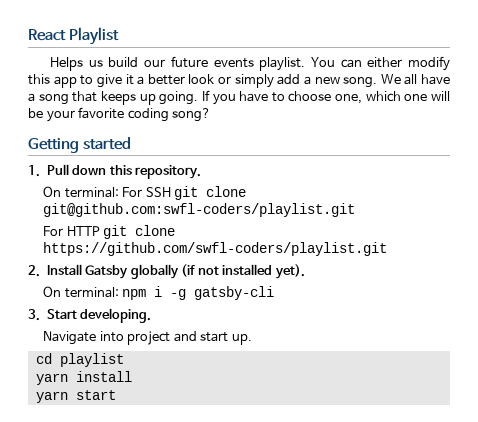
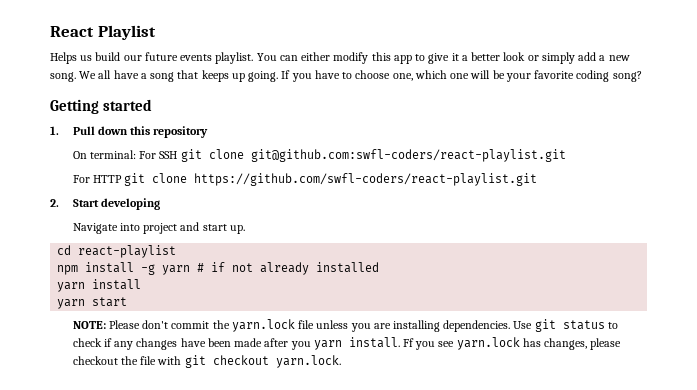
[135,165,202,179] repository. -> [153,126,209,138] repository
[43,203,356,217] git@github.com:swfl-coders/playlist.git -> [250,149,566,162] git@github.com:swfl-coders/react-playlist.git
[43,242,388,256] [28,264,305,279] [43,286,275,300] [28,308,152,323] https://github.com/swfl-coders/playlist.git // 2. Install Gatsby globally (if not installed yet). // On terminal: npm i -g gatsby-cli // 3. Start developing. -> [194,173,538,186] [50,198,160,210] https://github.com/swfl-coders/react-playlist.git // 2. Start developing
[59,353,124,367] [35,371,132,385] [35,390,116,403] playlist // yarn install // yarn start -> [78,245,177,258] [57,262,380,275] [57,279,142,292] [57,297,128,309] [72,319,618,332] [72,337,622,350] [72,355,341,368] react-playlist // npm install -g yarn # if not already installed // yarn install // yarn start // NOTE: Please don't commit the yarn.lock file unless you are installing dependencies. Use git status to check if any changes have been made after you yarn install. Ff you see yarn.lock has changes, please checkout the file with git checkout yarn.lock.

